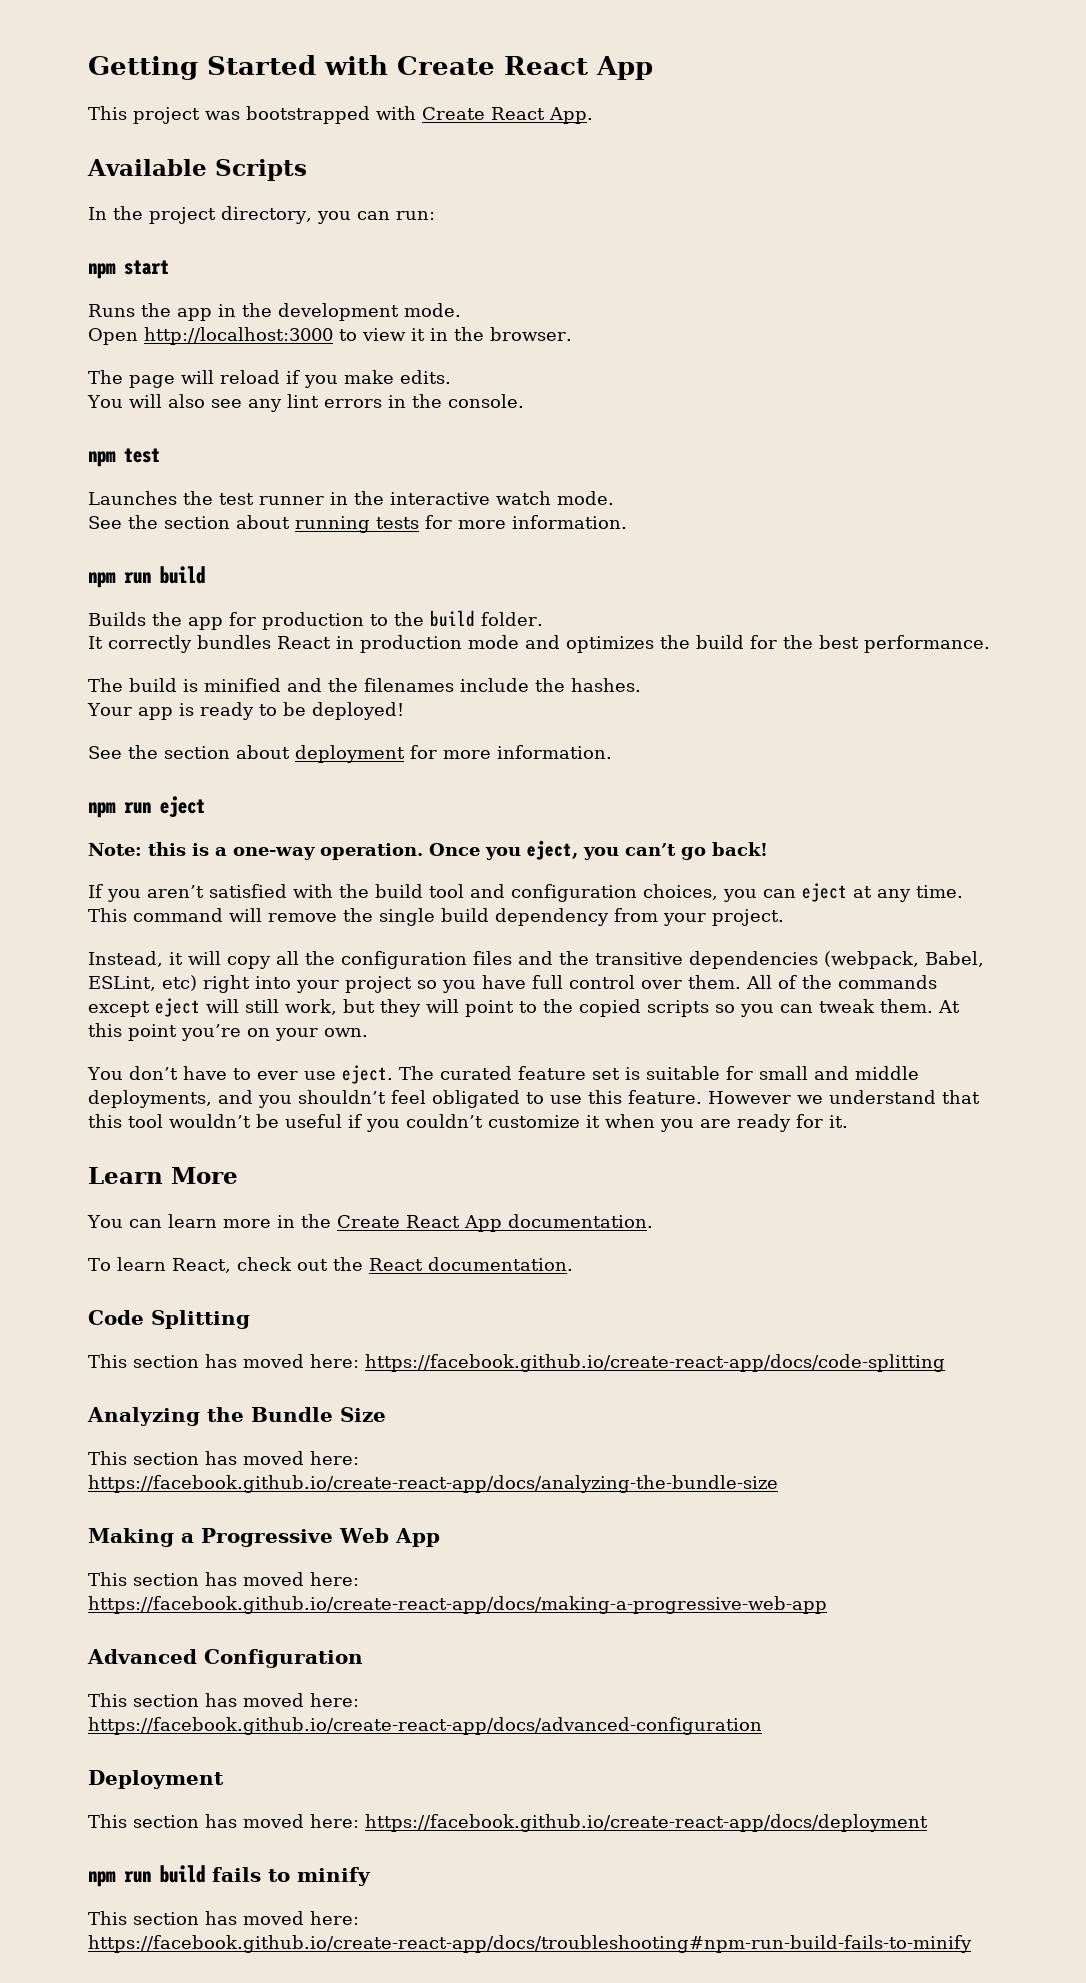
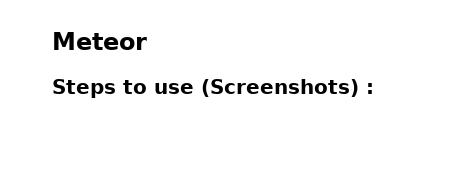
[88,55,653,80] [88,106,593,124] [87,159,307,181] [88,206,435,224] [88,260,169,279] [88,303,461,321] [88,327,572,345] [88,370,451,388] [87,394,524,412] [88,448,160,467] [88,491,614,505] [88,515,627,533] [88,566,205,588] [88,610,543,630] [88,635,990,653] [88,678,641,692] [87,702,404,720] [88,745,612,763] [88,796,205,818] [88,840,768,860] [88,883,963,902] [88,908,784,926] [88,951,984,969] [88,975,937,993] [88,998,960,1017] [88,1023,368,1041] [87,1065,919,1084] [88,1090,980,1108] [88,1114,848,1132] [88,1167,238,1184] [87,1214,653,1232] [88,1257,573,1273] [88,1310,250,1329] [88,1354,945,1372] [87,1407,386,1426] [88,1451,359,1465] [88,1475,778,1493] [88,1528,440,1547] [88,1572,359,1586] [88,1596,827,1614] [87,1649,363,1668] [88,1693,359,1707] [88,1717,762,1735] [88,1770,224,1789] [88,1814,928,1832] [88,1865,371,1887] [88,1911,359,1925] [88,1935,972,1953] Getting Started with Create React App // This project was bootstrapped with Create React App. // Available Scripts // In the project directory, you can run: // npm start // Runs the app in the development mode. // Open http://localhost:3000 to view it in the browser. // The page will reload if you make edits. // You will also see any lint errors in the console. // npm test // Launches the test runner in the interactive watch mode. // See the section about running tests for more information. // npm run build // Builds the app for production to the build folder. // It correctly bundles React in production mode and optimizes the build for the best performance. // The build is minified and the filenames include the hashes. // Your app is ready to be deployed! // See the section about deployment for more information. // npm run eject // Note: this is a one-way operation. Once you eject, you can’t go back! // If you aren’t satisfied with the build tool and configuration choices, you can eject at any time. This command will remove the single build dependency from your project. // Instead, it will copy all the configuration files and the transitive dependencies (webpack, Babel, ESLint, etc) right into your project so you have full control over them. All of the commands except eject will still work, but they will point to the copied scripts so you can tweak them. At this point you’re on your own. // You don’t have to ever use eject. The curated feature set is suitable for small and middle deployments, and you shouldn’t feel obligated to use this feature. However we understand that this tool wouldn’t be useful if you couldn’t customize it when you are ready for it. // Learn More // You can learn more in the Create React App documentation. // To learn React, check out the React documentation. // Code Splitting // This section has moved here: https://facebook.github.io/create-react-app/docs/code-splitting // Analyzing the Bundle Size // This section has moved here: https://facebook.github.io/create-react-app/docs/analyzing-the-bundle-size // Making a Progressive Web App // This section has moved here: https://facebook.github.io/create-react-app/docs/making-a-progressive-web-app // Advanced Configuration // This section has moved here: https://facebook.github.io/create-react-app/docs/advanced-configuration // Deployment // This section has moved here: https://facebook.github.io/create-react-app/docs/deployment // npm run build fails to minify // This section has moved here: https://facebook.github.io/create-react-app/docs/troubleshooting#npm-run-build-fails-to-minify -> [52,32,147,50] [52,79,374,98] Meteor // Steps to use (Screenshots) :

